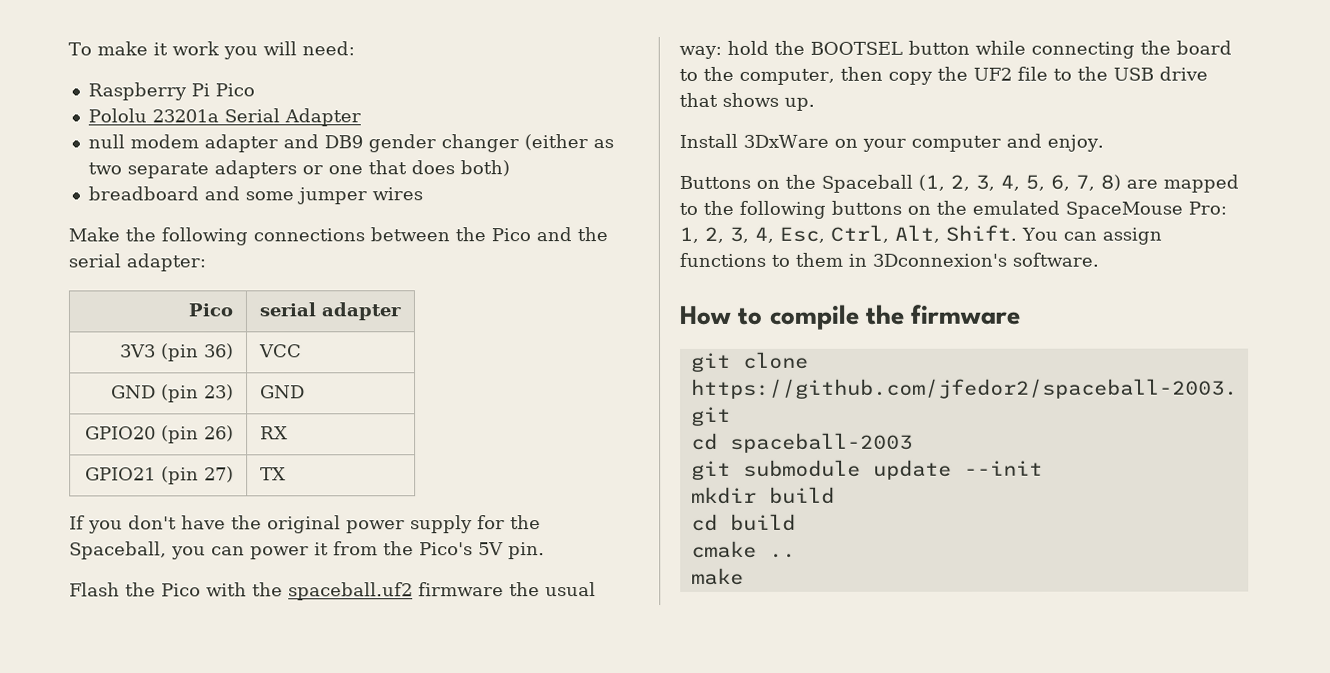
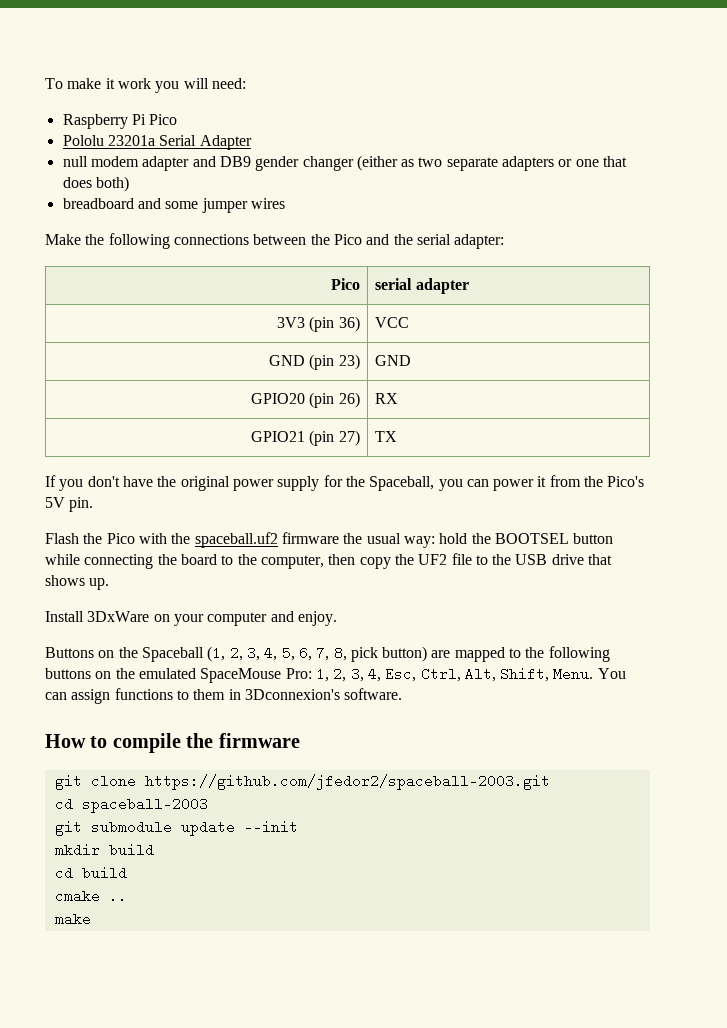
[1100,174,1121,191] 8) -> [333,646,428,662] 8, pick button)
[945,224,1017,242] Shift. -> [500,667,594,682] Shift, Menu.

